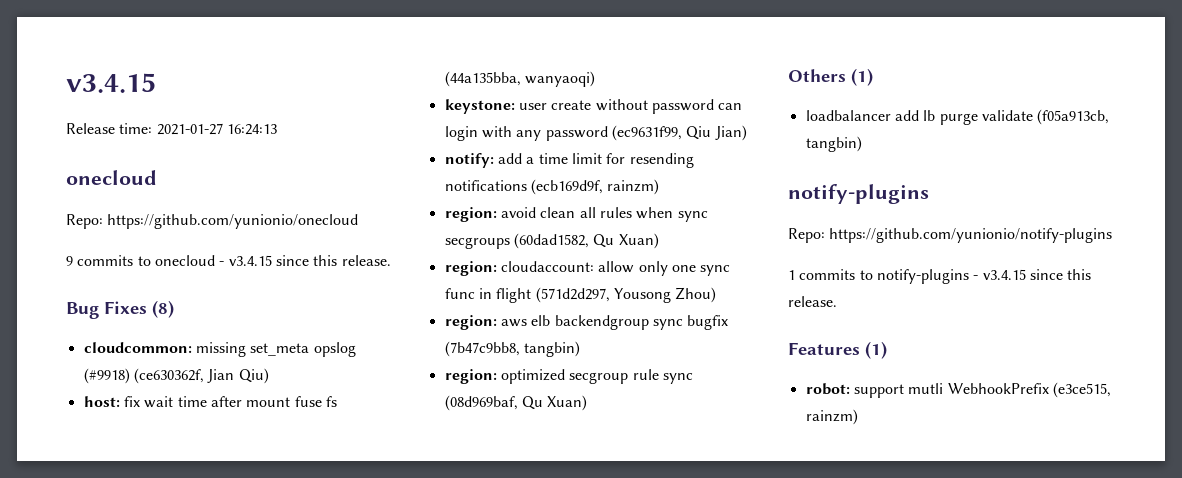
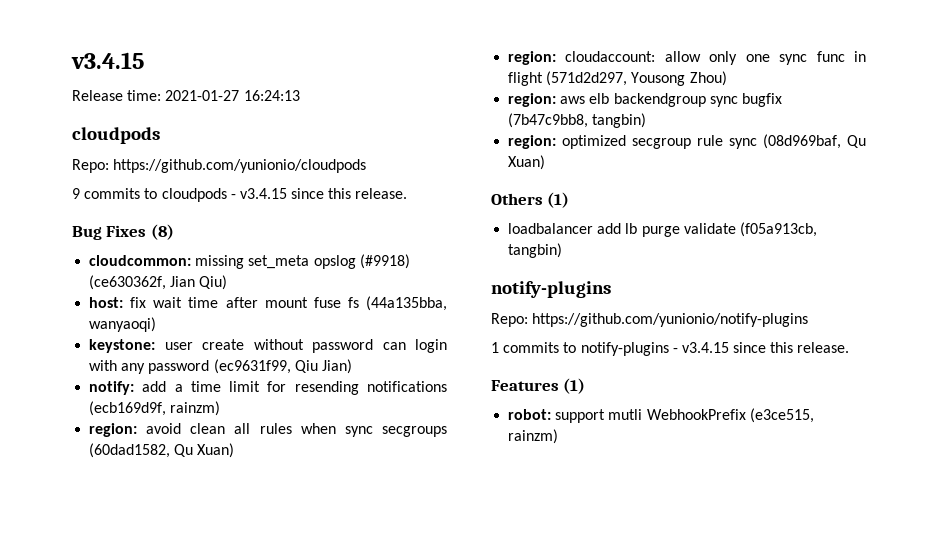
[66,170,157,185] [66,214,359,229] onecloud // Repo: https://github.com/yunionio/onecloud -> [72,127,160,144] [72,159,367,173] cloudpods // Repo: https://github.com/yunionio/cloudpods
[154,255,215,266] onecloud -> [161,188,227,202] cloudpods

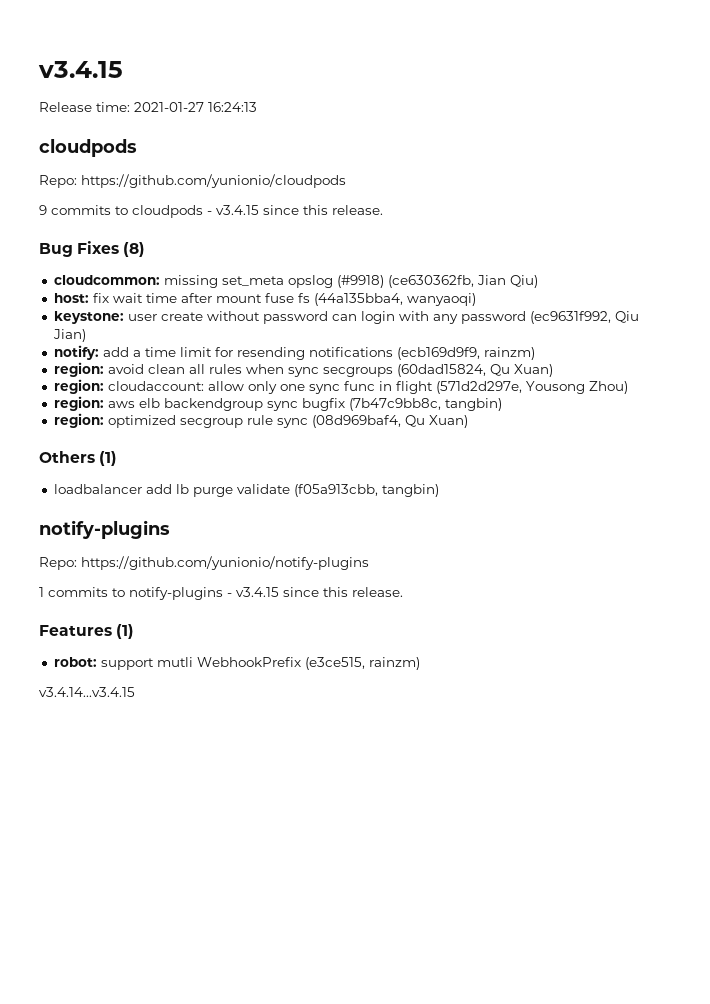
[89,275,167,290] (ce630362f, -> [387,275,474,288] (ce630362fb,
[365,296,447,311] (44a135bba, -> [313,293,403,306] (44a135bba4,
[213,359,291,374] (ec9631f99, -> [529,311,611,324] (ec9631f992,
[89,401,167,416] (ecb169d9f, -> [396,347,480,360] (ecb169d9f9,
[89,443,171,458] (60dad1582, -> [396,364,486,377] (60dad15824,
[546,71,628,86] (571d2d297, -> [435,381,522,394] (571d2d297e,
[508,113,589,128] (7b47c9bb8, -> [348,398,441,411] (7b47c9bb8c,
[763,134,842,149] (08d969baf, -> [311,415,401,428] (08d969baf4,
[739,222,817,237] (f05a913cb, -> [293,484,378,497] (f05a913cbb,
(559, 436) none -> [39,687,135,697] // v3.4.14...v3.4.15

